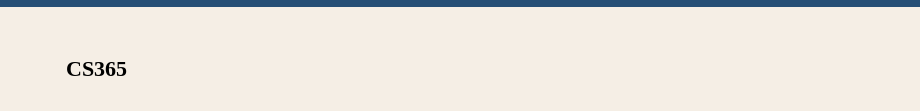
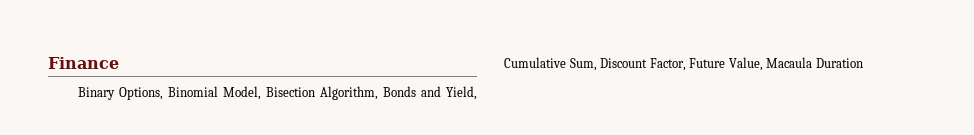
[66,62,127,76] CS365 -> [48,57,119,69] [77,86,477,100] [504,57,863,71] Finance // Binary Options, Binomial Model, Bisection Algorithm, Bonds and Yield, Cumulative Sum, Discount Factor, Future Value, Macaula Duration

